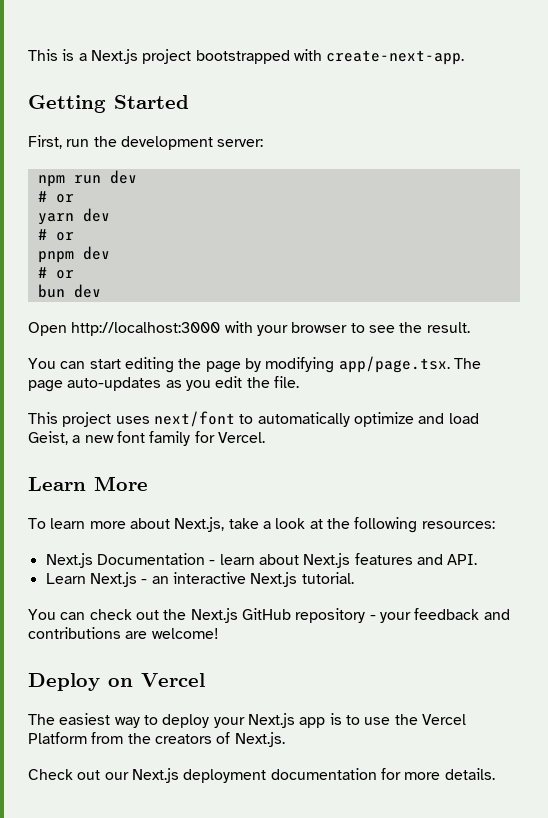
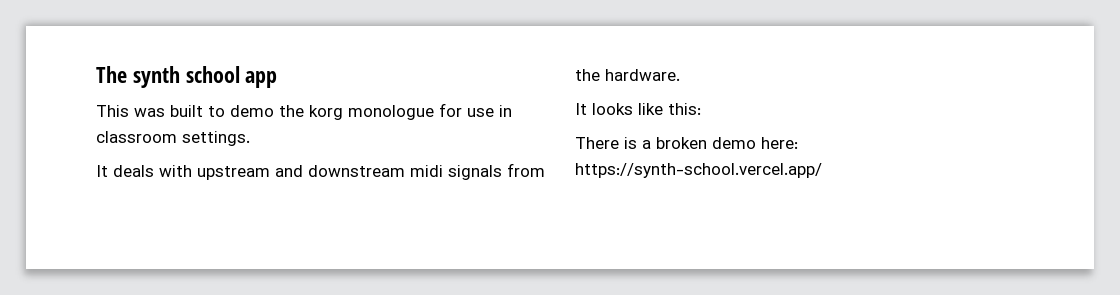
[28,49,465,65] [28,95,189,113] [28,135,264,150] [37,170,137,187] [37,191,74,203] [37,208,110,225] [37,229,74,241] [37,246,110,263] [37,267,74,279] [37,284,101,298] [28,321,470,336] [28,356,481,373] [28,376,299,392] [28,411,479,427] [28,431,265,446] [28,476,148,491] [28,517,495,533] [45,553,478,568] [45,572,354,587] [28,608,510,623] [28,627,219,639] [28,673,205,691] [28,713,466,728] [28,732,285,747] [28,768,495,783] This is a Next.js project bootstrapped with create-next-app. // Getting Started // First, run the development server: // npm run dev // # or // yarn dev // # or // pnpm dev // # or // bun dev // Open http://localhost:3000 with your browser to see the result. // You can start editing the page by modifying app/page.tsx. The page auto-updates as you edit the file. // This project uses next/font to automatically optimize and load Geist, a new font family for Vercel. // Learn More // To learn more about Next.js, take a look at the following resources: // Next.js Documentation - learn about Next.js features and API. // Learn Next.js - an interactive Next.js tutorial. // You can check out the Next.js GitHub repository - your feedback and contributions are welcome! // Deploy on Vercel // The easiest way to deploy your Next.js app is to use the Vercel Platform from the creators of Next.js. // Check out our Next.js deployment documentation for more details. -> [96,66,278,88] [96,103,512,120] [96,131,250,146] [96,163,545,180] [575,69,680,81] [575,103,701,115] [575,137,798,149] [575,163,822,178] The synth school app // This was built to demo the korg monologue for use in classroom settings. // It deals with upstream and downstream midi signals from the hardware. // It looks like this: // There is a broken demo here: https://synth-school.vercel.app/

